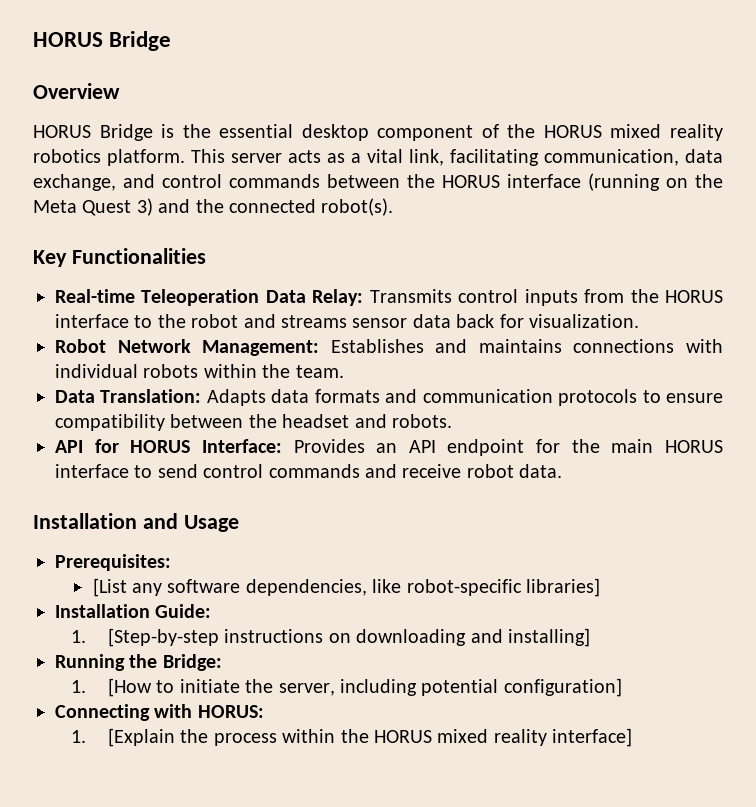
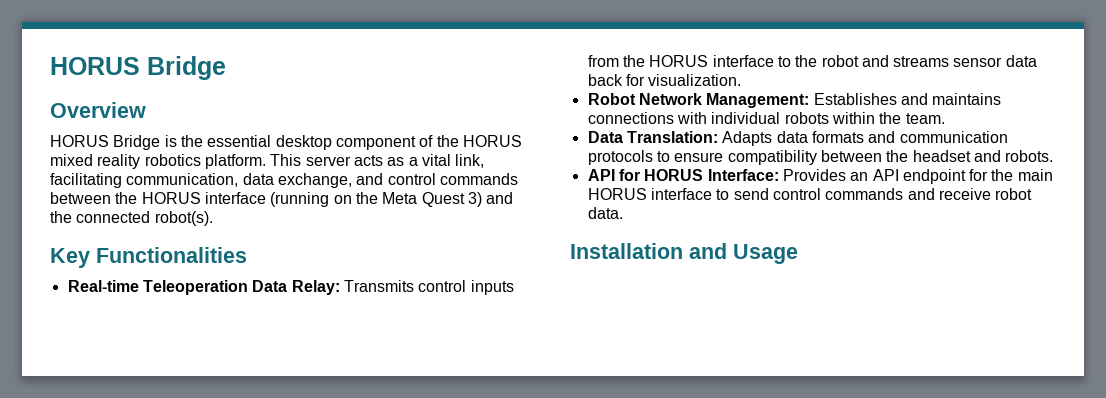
[55,554,171,571] [92,578,600,597] [55,604,212,618] [70,628,590,647] [55,654,222,671] [70,678,622,697] [55,704,264,721] [70,728,633,747] // Prerequisites: // [List any software dependencies, like robot-specific libraries] // Installation Guide: // 1. [Step-by-step instructions on downloading and installing] // Running the Bridge: // 1. [How to initiate the server, including potential configuration] // Connecting with HORUS: // 1. [Explain the process within the HORUS mixed reality interface] -> (798, 254) none

